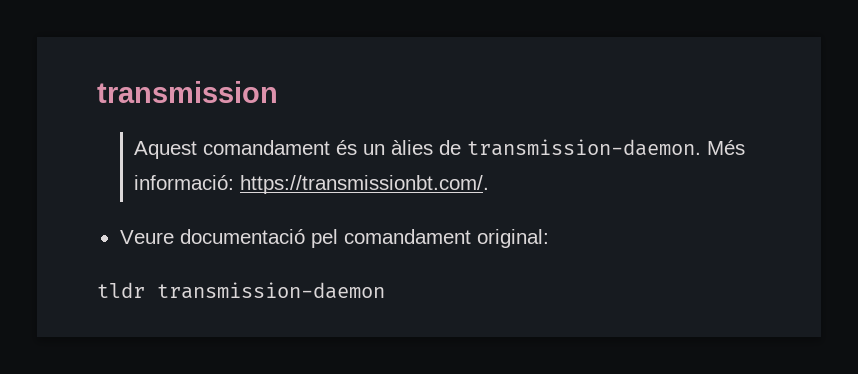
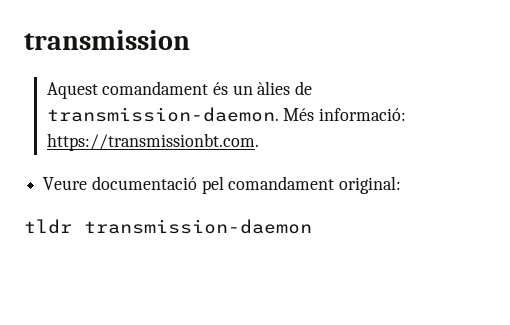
[240,175,490,194] https://transmissionbt.com/. -> [46,133,259,151] https://transmissionbt.com.

